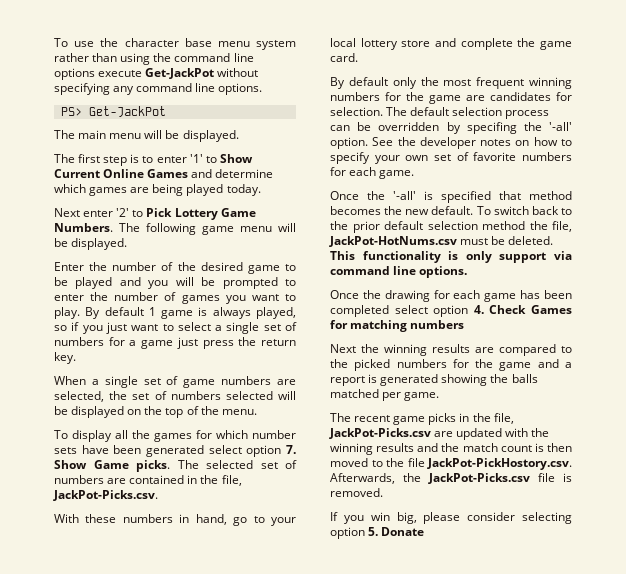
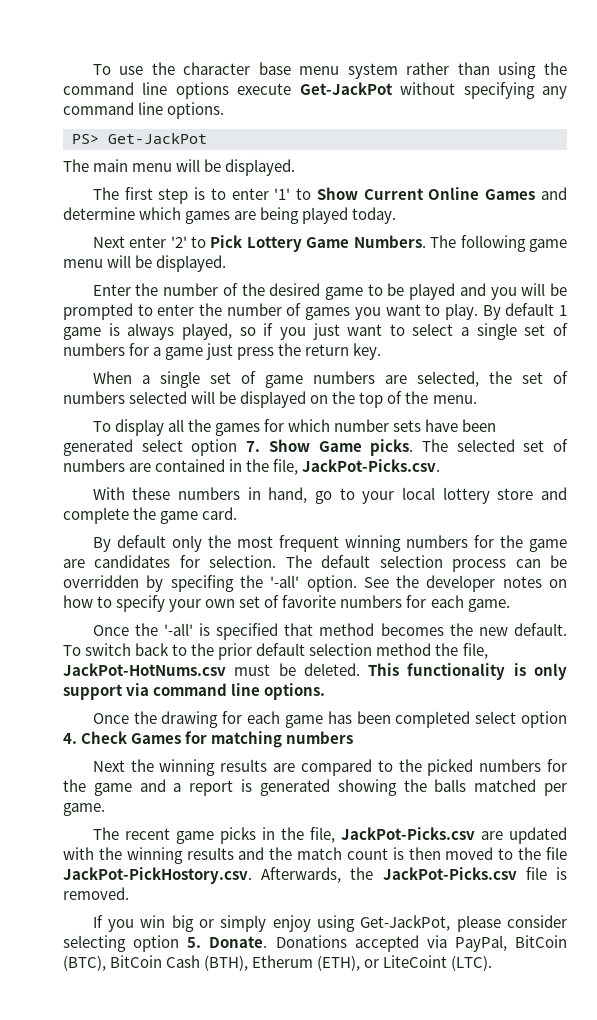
[396,512,417,524] big, -> [171,915,451,932] big or simply enjoy using Get-JackPot,
[381,527,425,536] Donate -> [209,935,567,952] [63,955,493,971] Donate. Donations accepted via PayPal, BitCoin (BTC), BitCoin Cash (BTH), Etherum (ETH), or LiteCoint (LTC).

